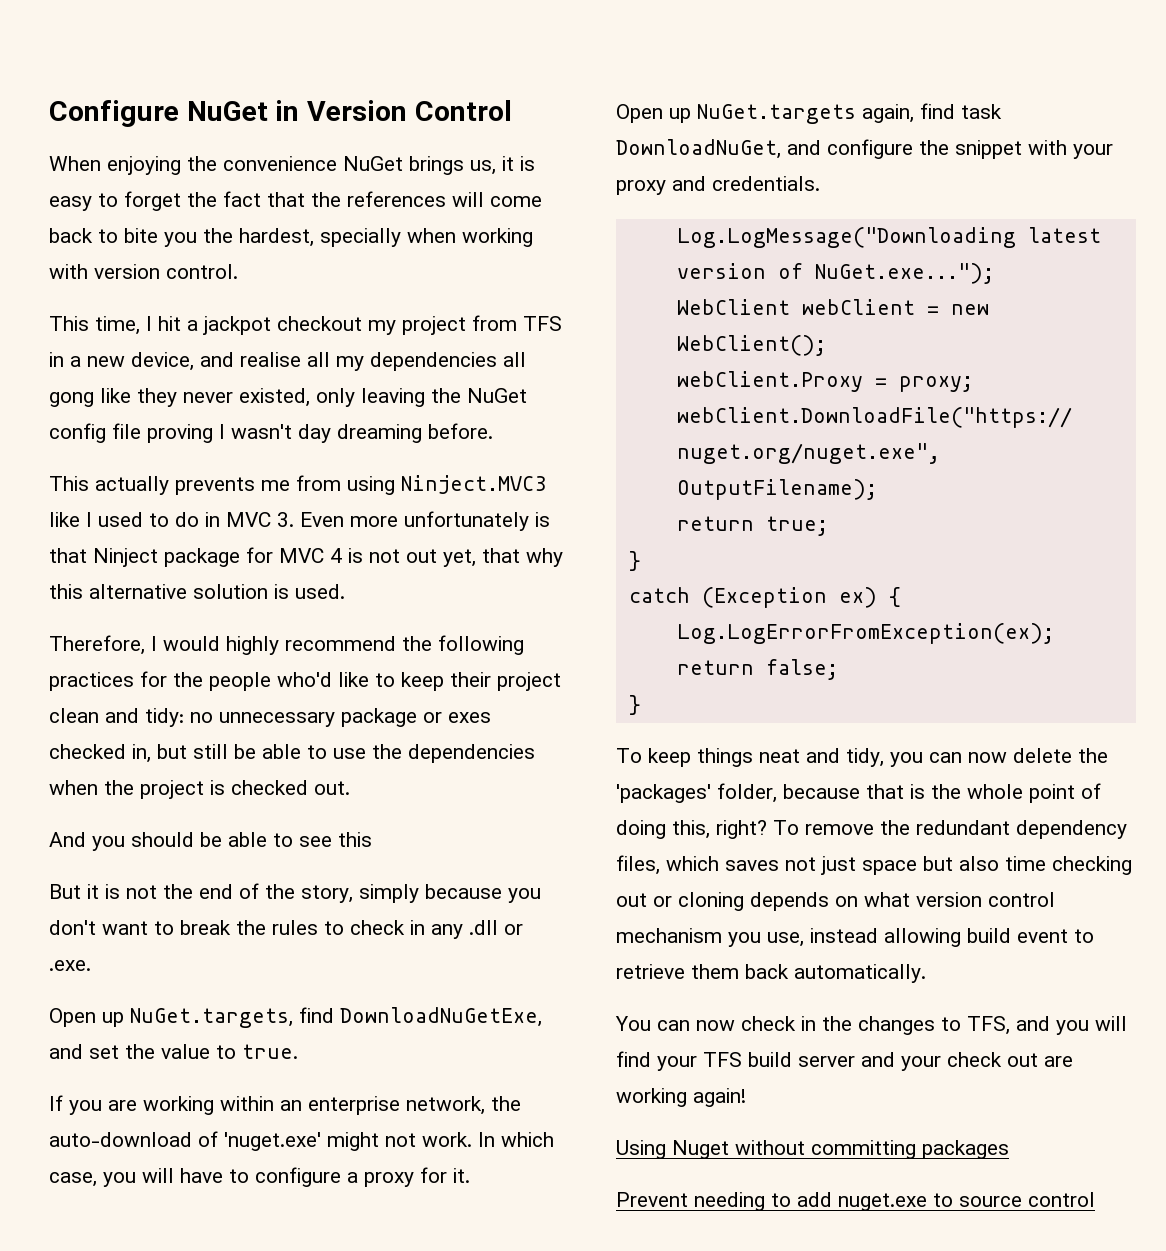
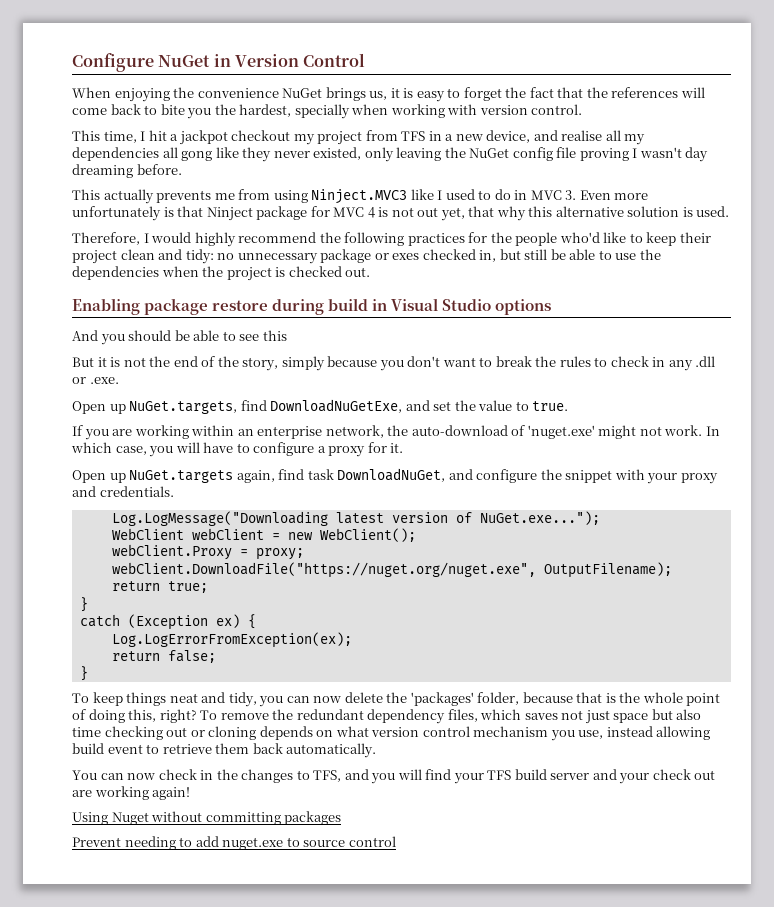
(350, 788) none -> [72,298,552,315] // Enabling package restore during build in Visual Studio options

